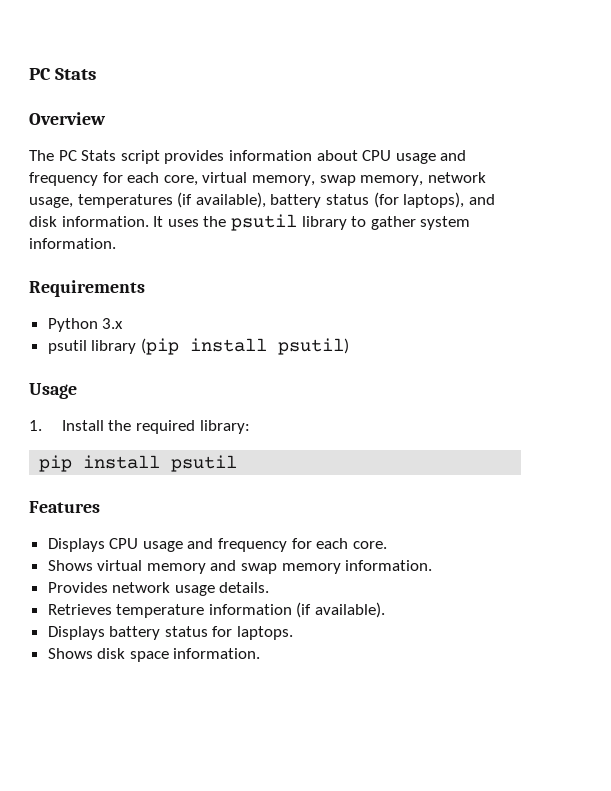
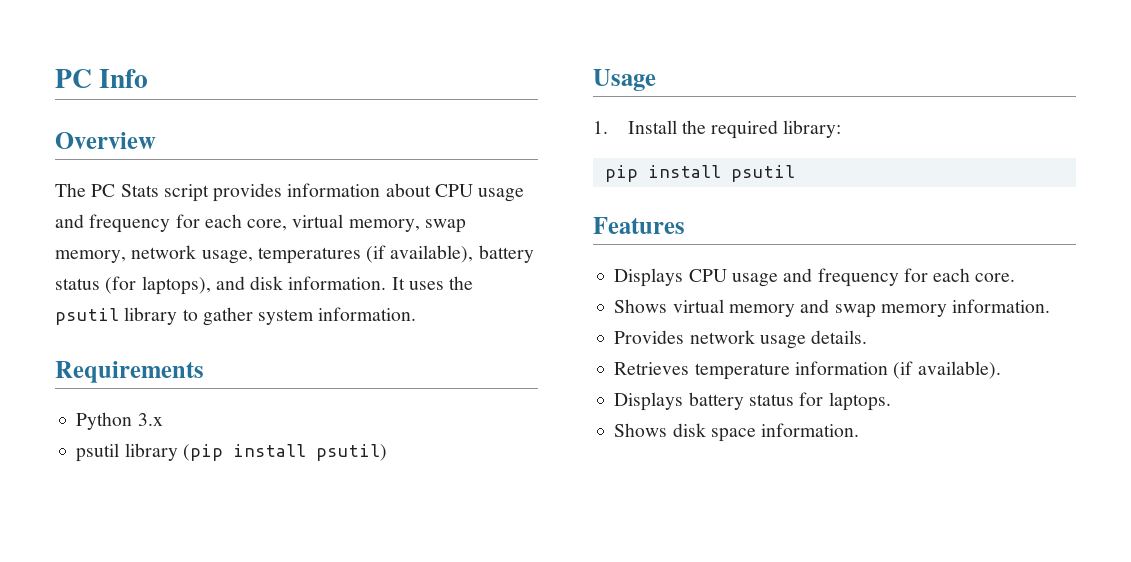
[29,68,97,80] PC Stats -> [55,69,149,88] PC Info

